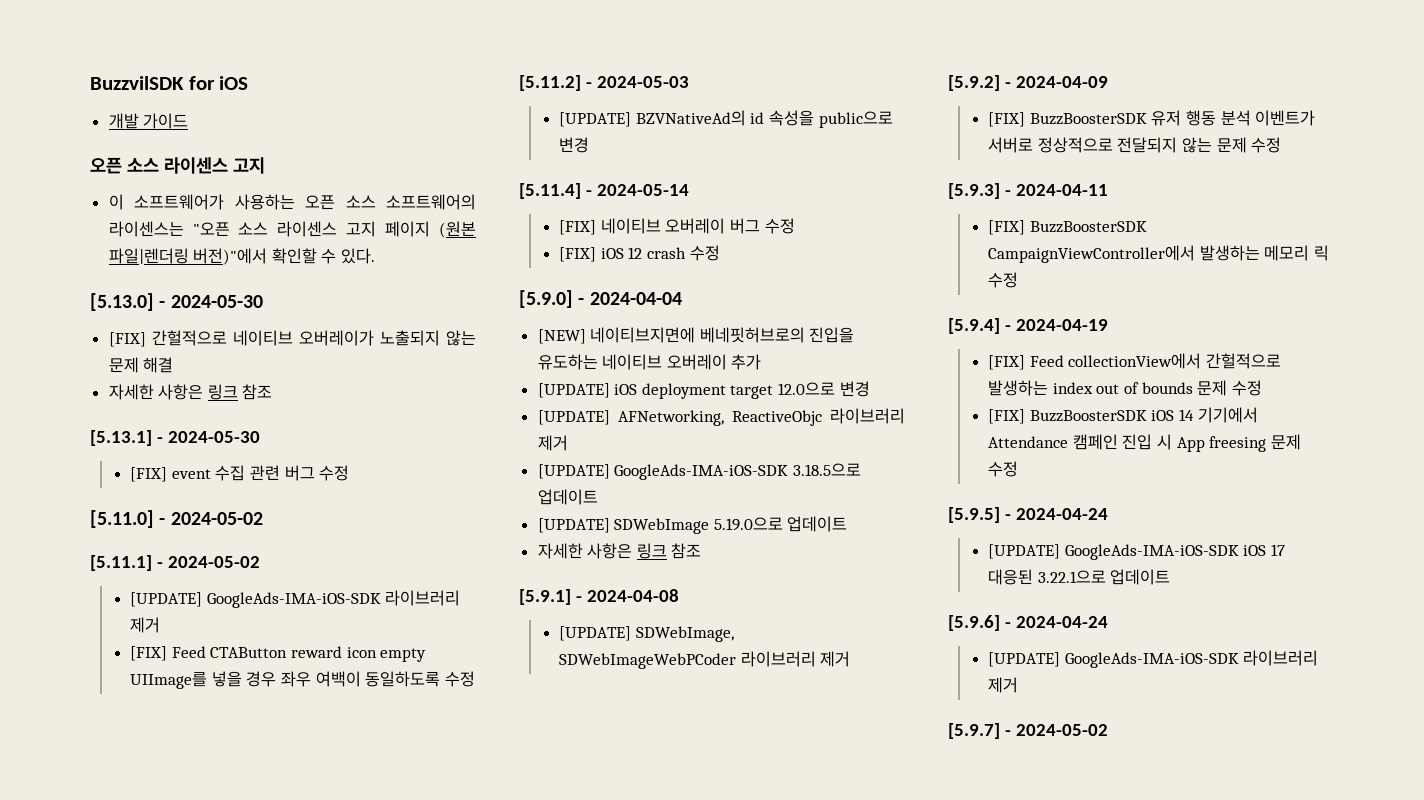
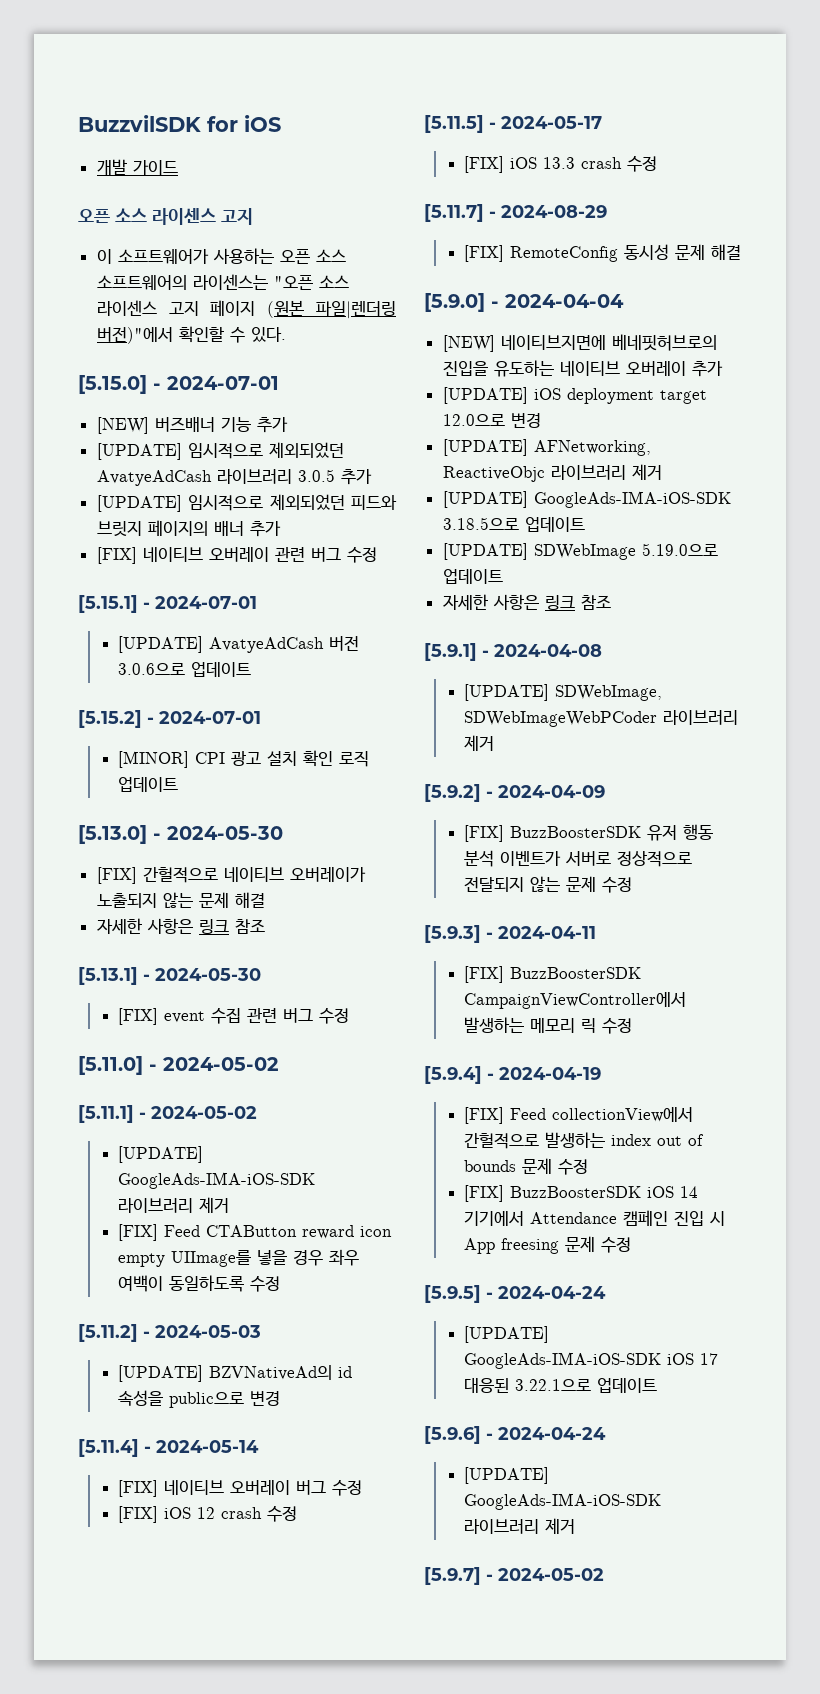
(376, 256) none -> [78,375,279,394] [96,417,288,434] [96,442,344,460] [96,469,372,486] [96,494,397,512] [96,520,281,537] [96,547,377,564] [78,595,257,613] [118,636,360,653] [118,662,252,677] [78,710,261,728] [118,750,370,768] [118,777,179,792] // [5.15.0] - 2024-07-01 // [NEW] 버즈배너 기능 추가 // [UPDATE] 임시적으로 제외되었던 AvatyeAdCash 라이브러리 3.0.5 추가 // [UPDATE] 임시적으로 제외되었던 피드와 브릿지 페이지의 배너 추가 // [FIX] 네이티브 오버레이 관련 버그 수정 // [5.15.1] - 2024-07-01 // [UPDATE] AvatyeAdCash 버전 3.0.6으로 업데이트 // [5.15.2] - 2024-07-01 // [MINOR] CPI 광고 설치 확인 로직 업데이트
(720, 253) none -> [424,115,602,133] [464,156,658,173] [424,204,607,222] [464,244,742,262] // [5.11.5] - 2024-05-17 // [FIX] iOS 13.3 crash 수정 // [5.11.7] - 2024-08-29 // [FIX] RemoteConfig 동시성 문제 해결

